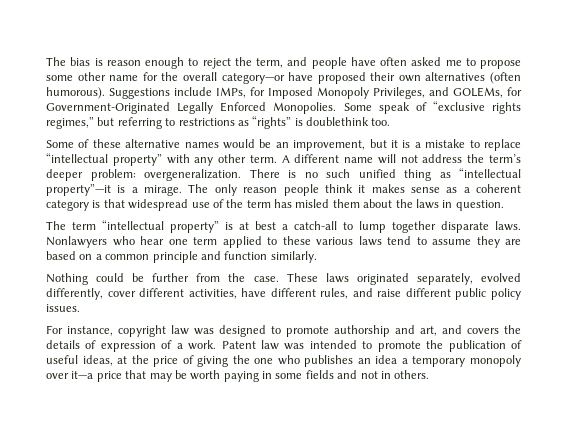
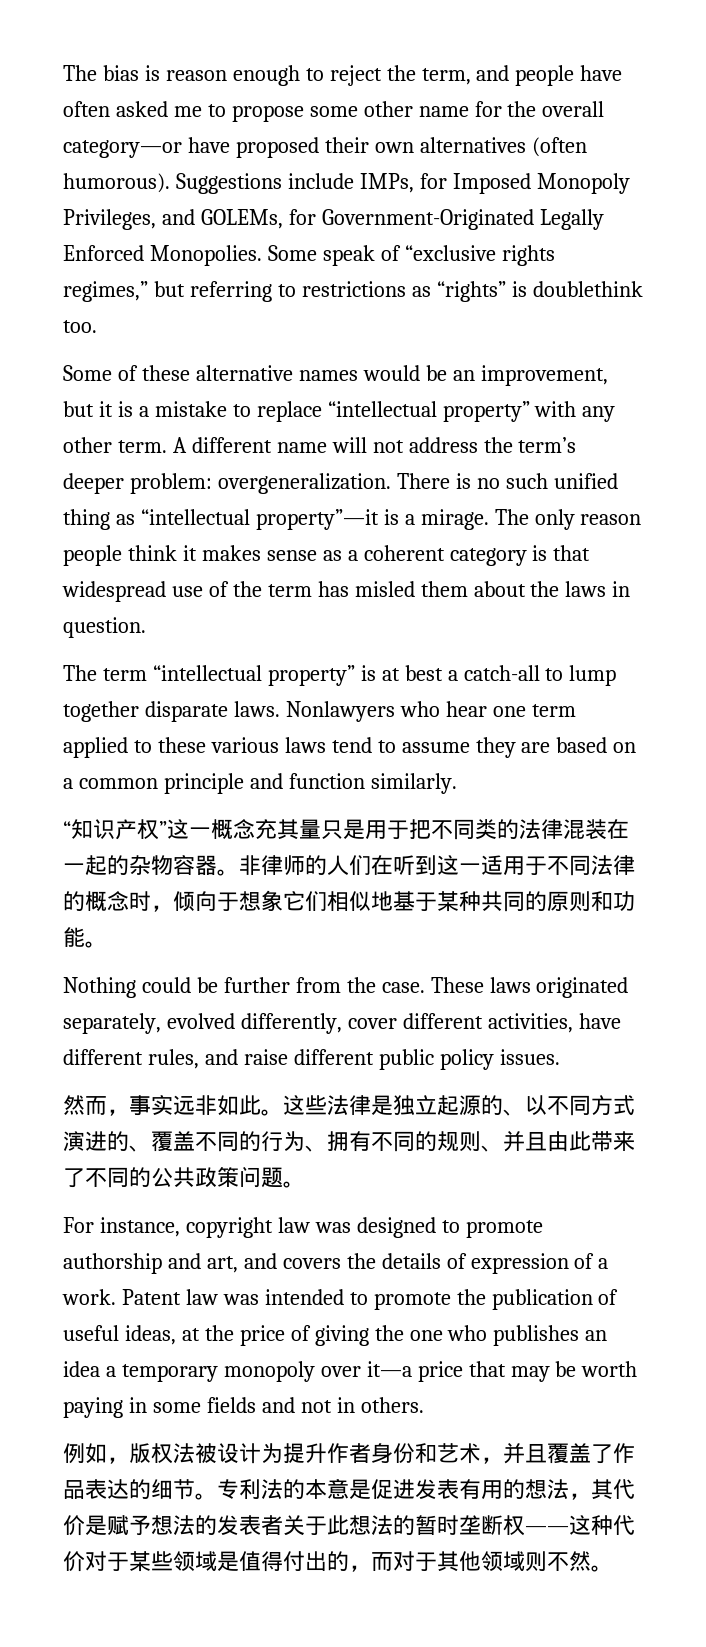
(317, 257) none -> [63,819,629,840] [63,855,635,876] [63,890,635,912] [63,927,107,948] // “知识产权”这一概念充其量只是用于把不同类的法律混装在一起的杂物容器。非律师的人们在听到这一适用于不同法律的概念时，倾向于想象它们相似地基于某种共同的原则和功能。
(80, 308) none -> [63,1095,635,1116] [63,1131,635,1152] [63,1166,305,1188] // 然而，事实远非如此。这些法律是独立起源的、以不同方式演进的、覆盖不同的行为、拥有不同的规则、并且由此带来了不同的公共政策问题。
(430, 374) none -> [63,1443,635,1464] [63,1478,635,1500] [63,1515,635,1536] [63,1551,613,1572] // 例如，版权法被设计为提升作者身份和艺术，并且覆盖了作品表达的细节。专利法的本意是促进发表有用的想法，其代价是赋予想法的发表者关于此想法的暂时垄断权——这种代价对于某些领域是值得付出的，而对于其他领域则不然。

